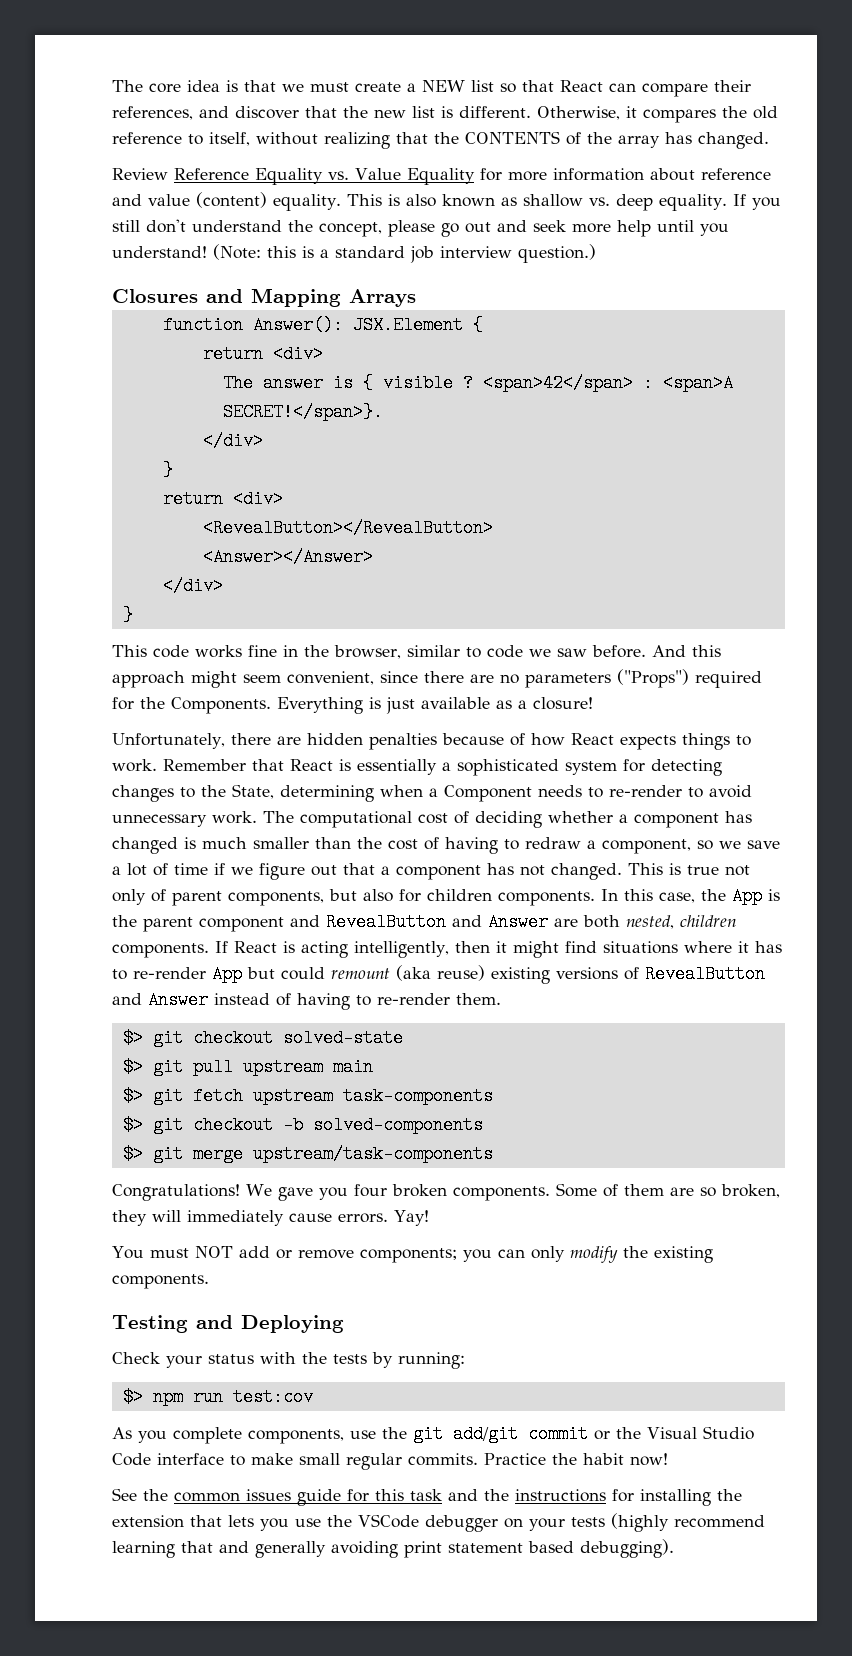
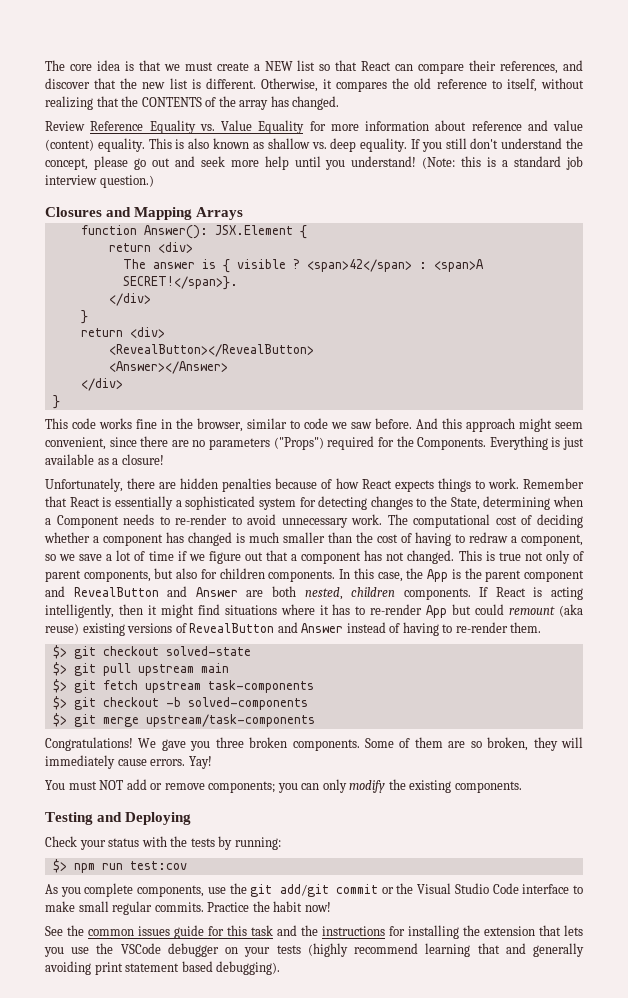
[353,1184,387,1197] four -> [215,737,244,748] three

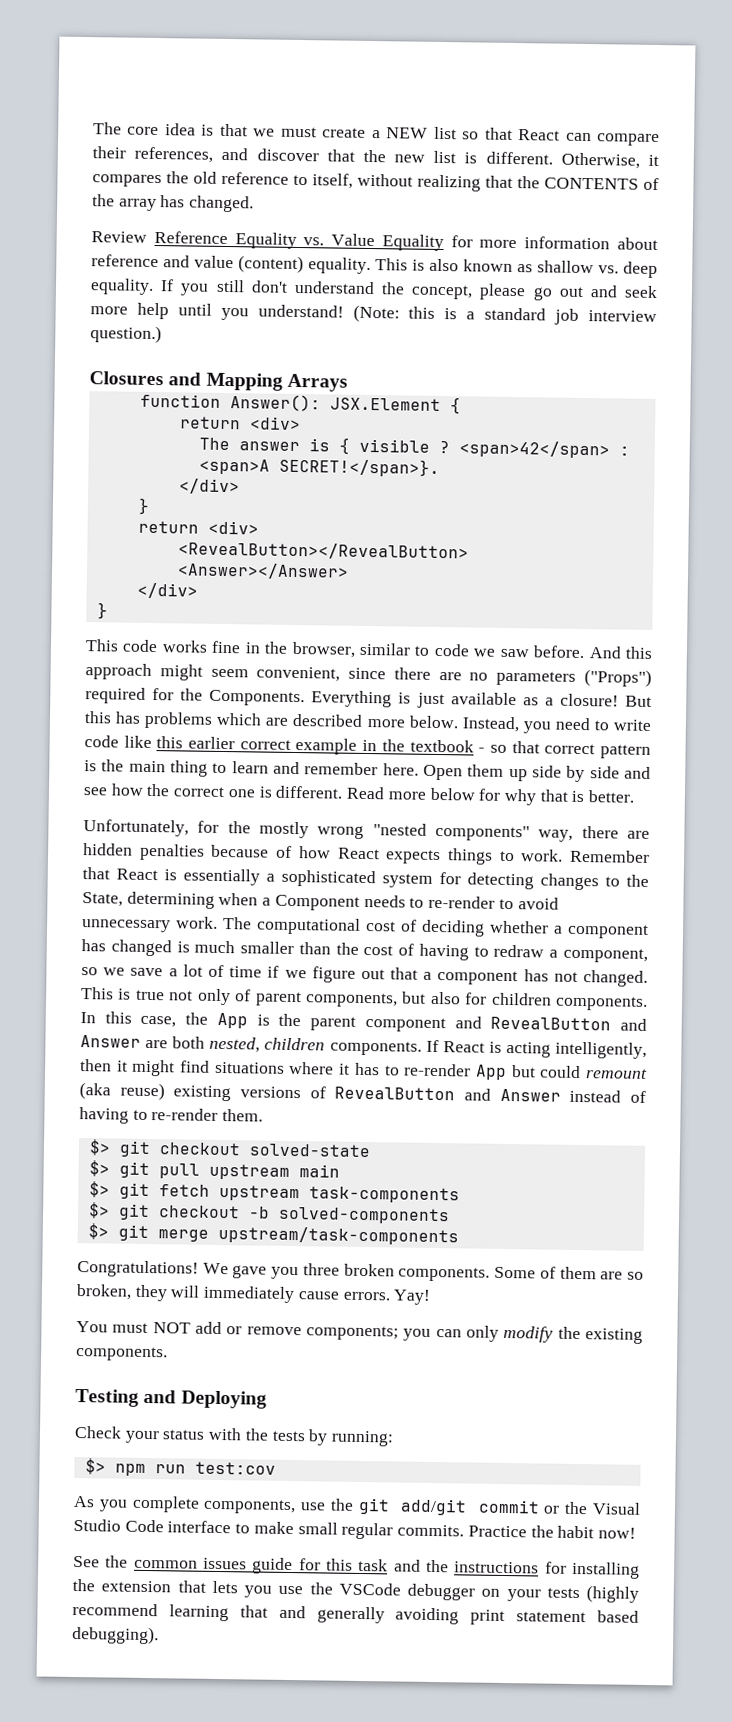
[45,478,123,492] // Unfortunately, -> [624,695,652,707] [84,711,651,734] [84,735,651,759] [84,759,651,783] [83,783,636,806] [83,819,574,842] But this has problems which are described more below. Instead, you need to write code like this earlier correct example in the textbook - so that correct pattern is the main thing to learn and remember here. Open them up side by side and see how the correct one is different. Read more below for why that is better. // Unfortunately, for the mostly wrong "nested components" way,

